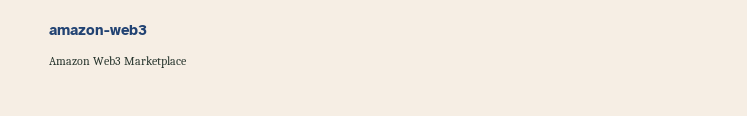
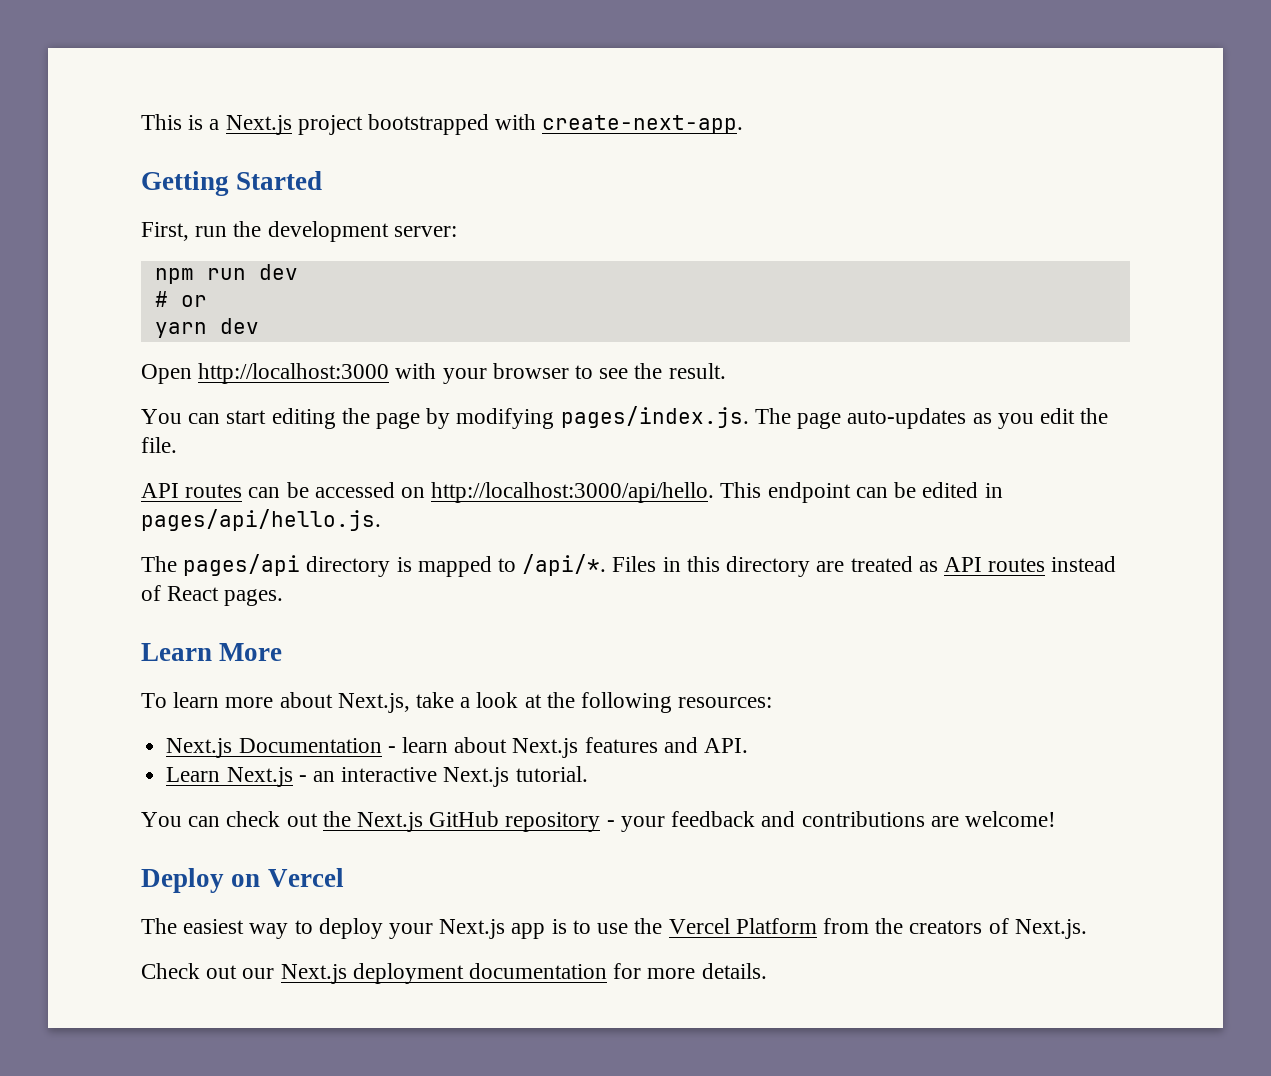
[49,25,147,35] [49,56,188,68] amazon-web3 // Amazon Web3 Marketplace -> [141,114,744,135] [141,171,323,196] [141,221,457,242] [154,264,298,284] [154,291,207,307] [154,318,259,338] [141,363,726,384] [141,406,1109,429] [141,437,177,453] [141,482,1003,503] [141,509,381,531] [141,554,1117,577] [141,585,284,606] [141,643,283,661] [141,692,773,713] [166,737,748,758] [166,766,588,787] [141,811,1056,832] [141,868,344,893] [141,918,1087,939] [141,963,767,984] This is a Next.js project bootstrapped with create-next-app. // Getting Started // First, run the development server: // npm run dev // # or // yarn dev // Open http://localhost:3000 with your browser to see the result. // You can start editing the page by modifying pages/index.js. The page auto-updates as you edit the file. // API routes can be accessed on http://localhost:3000/api/hello. This endpoint can be edited in pages/api/hello.js. // The pages/api directory is mapped to /api/*. Files in this directory are treated as API routes instead of React pages. // Learn More // To learn more about Next.js, take a look at the following resources: // Next.js Documentation - learn about Next.js features and API. // Learn Next.js - an interactive Next.js tutorial. // You can check out the Next.js GitHub repository - your feedback and contributions are welcome! // Deploy on Vercel // The easiest way to deploy your Next.js app is to use the Vercel Platform from the creators of Next.js. // Check out our Next.js deployment documentation for more details.

